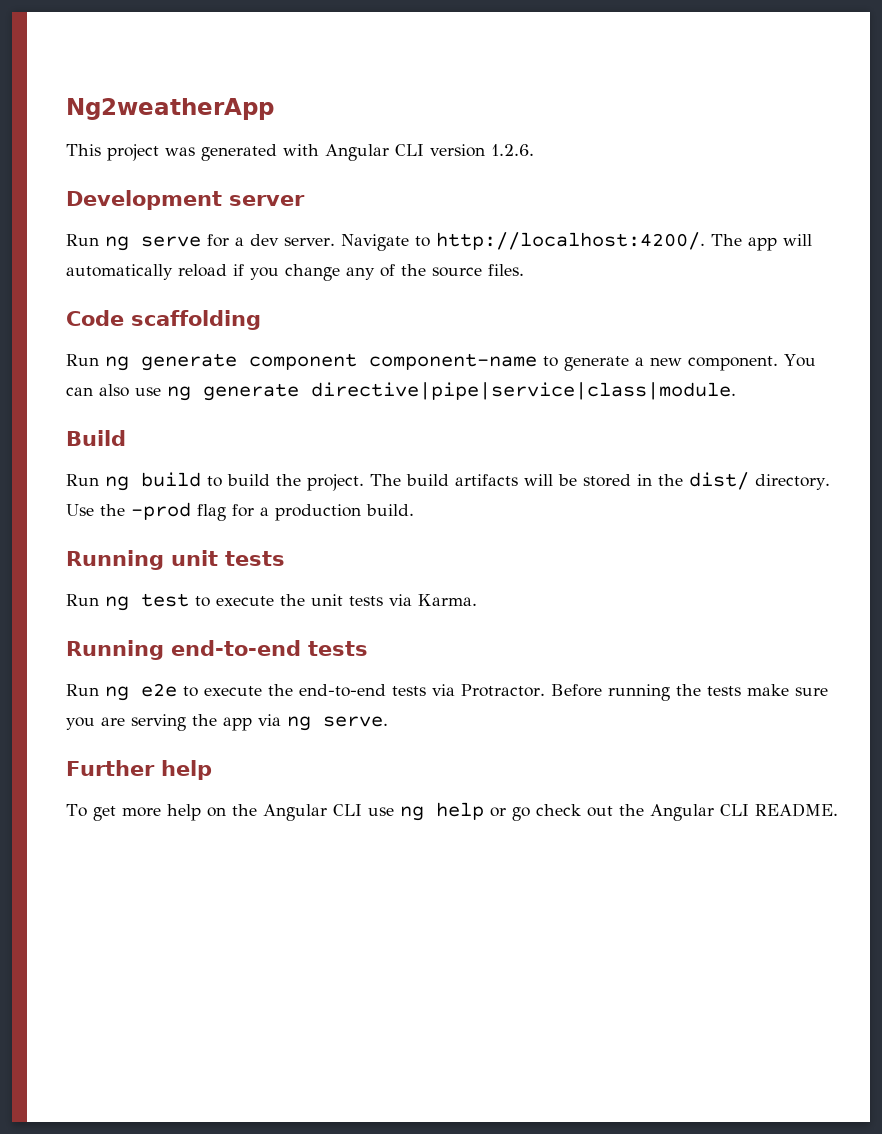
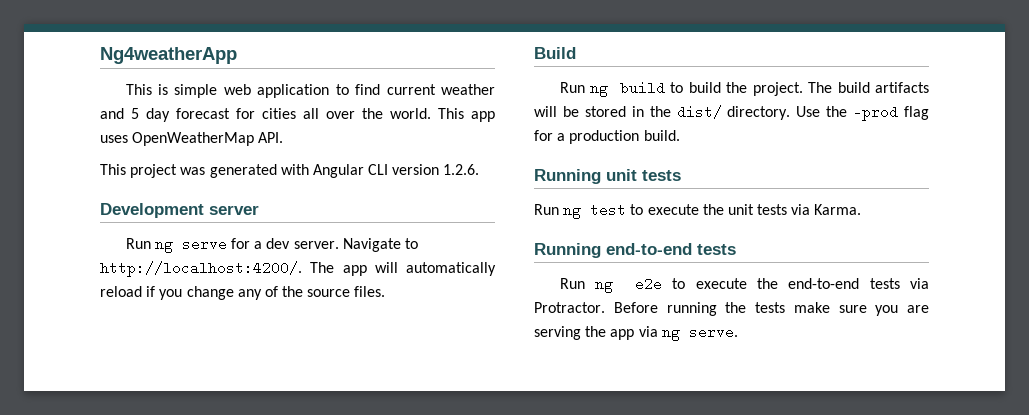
[66,98,274,120] Ng2weatherApp -> [100,47,237,64] [125,84,495,98] [100,108,495,122] [100,132,284,146] Ng4weatherApp // This is simple web application to find current weather and 5 day forecast for cities all over the world. This app uses OpenWeatherMap API.
[66,310,261,330] [66,353,816,371] [66,382,736,401] // Code scaffolding // Run ng generate component component-name to generate a new component. You can also use ng generate directive|pipe|service|class|module. -> (386, 291) none
[66,760,212,780] [66,802,838,821] // Further help // To get more help on the Angular CLI use ng help or go check out the Angular CLI README. -> (738, 332) none

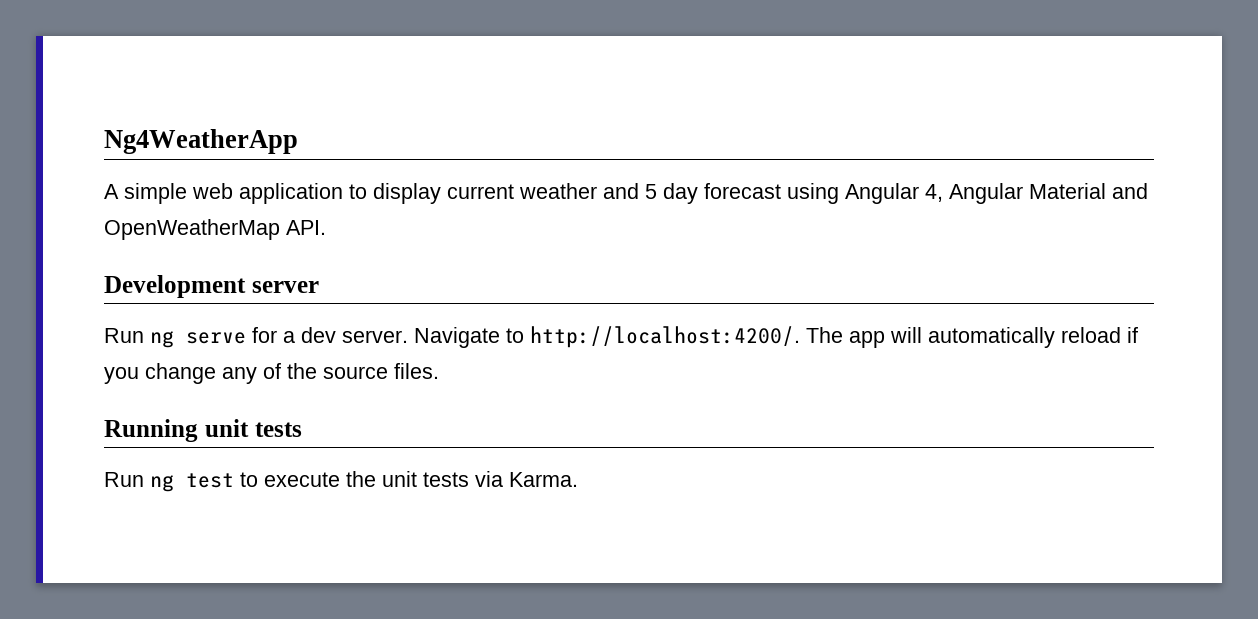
[100,47,237,64] [125,84,169,95] Ng4weatherApp // This is -> [104,129,298,154] [104,184,119,199] Ng4WeatherApp // A
[355,84,381,95] find -> [373,183,441,204] display
[236,108,495,122] [100,132,284,146] [100,164,480,178] for cities all over the world. This app uses OpenWeatherMap API. // This project was generated with Angular CLI version 1.2.6. -> [787,183,1148,204] [104,219,326,240] using Angular 4, Angular Material and OpenWeatherMap API.
[534,47,576,59] [559,81,929,97] [534,105,929,121] [534,130,680,144] // Build // Run ng build to build the project. The build artifacts will be stored in the dist/ directory. Use the -prod flag for a production build. -> (439, 371) none
[534,243,736,258] [559,277,929,293] [534,302,929,316] [534,325,738,341] // Running end-to-end tests // Run ng e2e to execute the end-to-end tests via Protractor. Before running the tests make sure you are serving the app via ng serve. -> (578, 479) none

